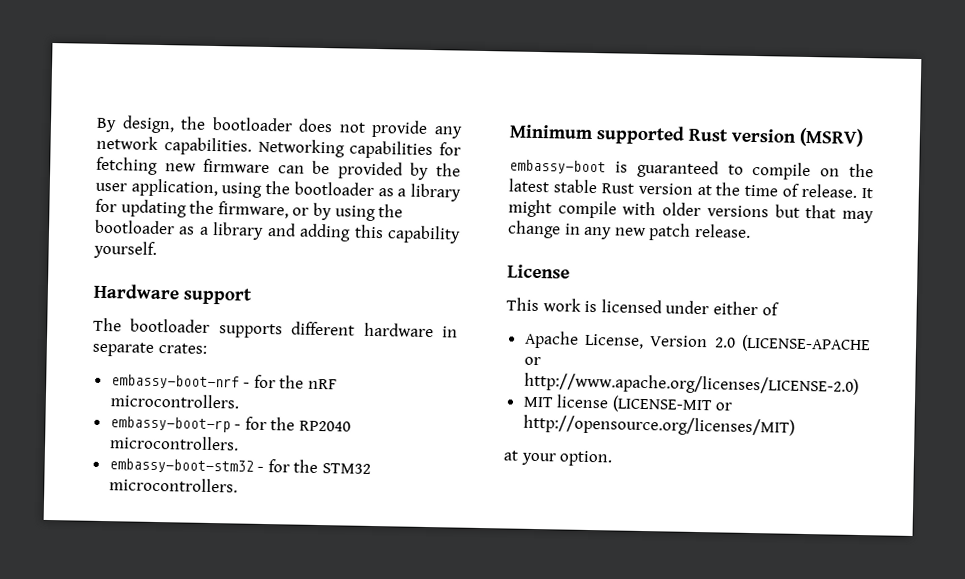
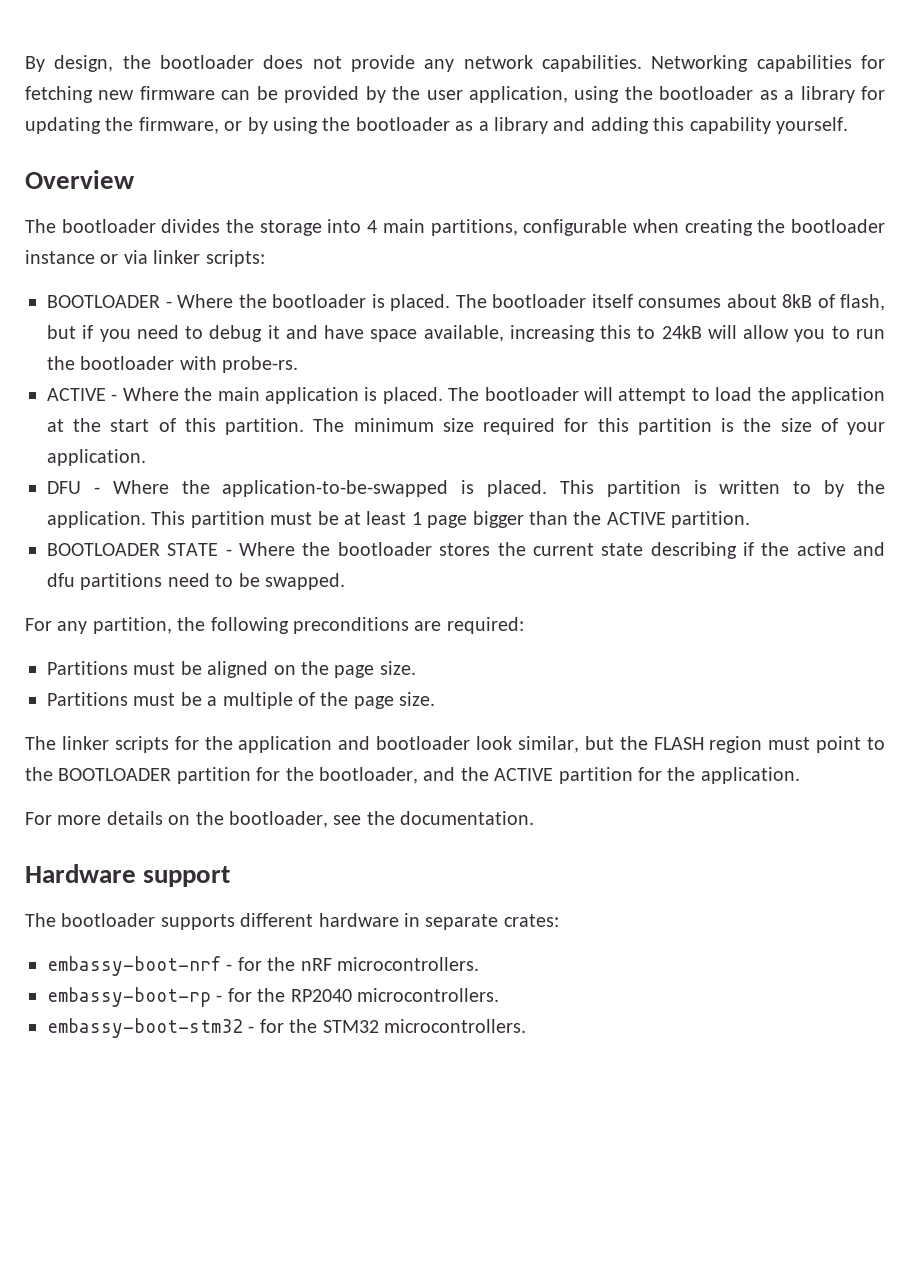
(157, 249) none -> [25,170,135,189] [25,219,885,236] [25,250,265,267] [47,294,885,311] [47,325,886,342] [47,356,299,373] [47,387,885,404] [47,418,886,435] [47,449,146,466] [47,480,885,497] [47,511,751,528] [47,542,885,559] [47,573,345,590] [25,617,524,634] [47,661,416,678] [47,692,436,709] [25,736,885,753] [25,767,800,784] [25,811,535,828] // Overview // The bootloader divides the storage into 4 main partitions, configurable when creating the bootloader instance or via linker scripts: // BOOTLOADER - Where the bootloader is placed. The bootloader itself consumes about 8kB of flash, but if you need to debug it and have space available, increasing this to 24kB will allow you to run the bootloader with probe-rs. // ACTIVE - Where the main application is placed. The bootloader will attempt to load the application at the start of this partition. The minimum size required for this partition is the size of your application. // DFU - Where the application-to-be-swapped is placed. This partition is written to by the application. This partition must be at least 1 page bigger than the ACTIVE partition. // BOOTLOADER STATE - Where the bootloader stores the current state describing if the active and dfu partitions need to be swapped. // For any partition, the following preconditions are required: // Partitions must be aligned on the page size. // Partitions must be a multiple of the page size. // The linker scripts for the application and bootloader look similar, but the FLASH region must point to the BOOTLOADER partition for the bootloader, and the ACTIVE partition for the application. // For more details on the bootloader, see the documentation.
[509,124,864,148] [509,159,874,181] [508,178,873,199] [508,199,874,224] [507,220,751,241] [507,264,570,279] [506,297,779,316] [523,330,871,354] [523,356,541,366] [523,372,859,396] [522,394,733,414] [522,414,795,437] [503,450,614,467] // Minimum supported Rust version (MSRV) // embassy-boot is guaranteed to compile on the latest stable Rust version at the time of release. It might compile with older versions but that may change in any new patch release. // License // This work is licensed under either of // Apache License, Version 2.0 (LICENSE-APACHE or http://www.apache.org/licenses/LICENSE-2.0) // MIT license (LICENSE-MIT or http://opensource.org/licenses/MIT) // at your option. -> (526, 1026) none

